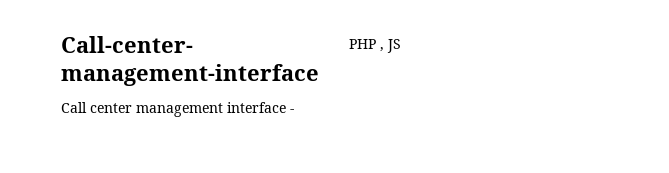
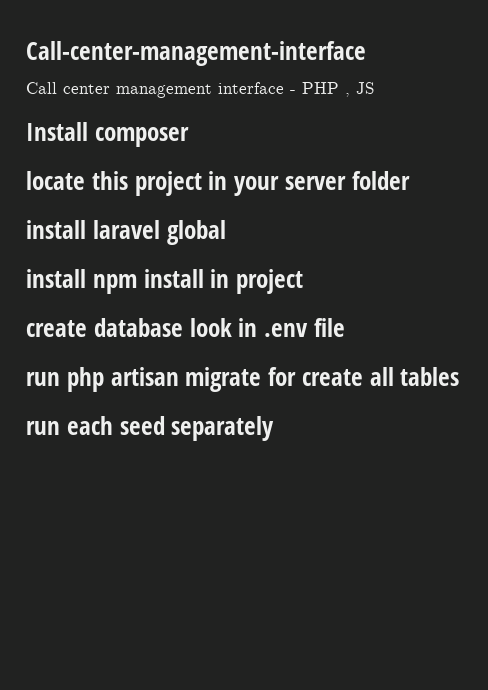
(401, 46) none -> [26,122,189,147] [26,171,410,196] [26,220,226,245] [26,269,303,294] [26,318,345,337] [26,367,460,392] [26,416,275,441] // Install composer // locate this project in your server folder // install laravel global // install npm install in project // create database look in .env file // run php artisan migrate for create all tables // run each seed separately

